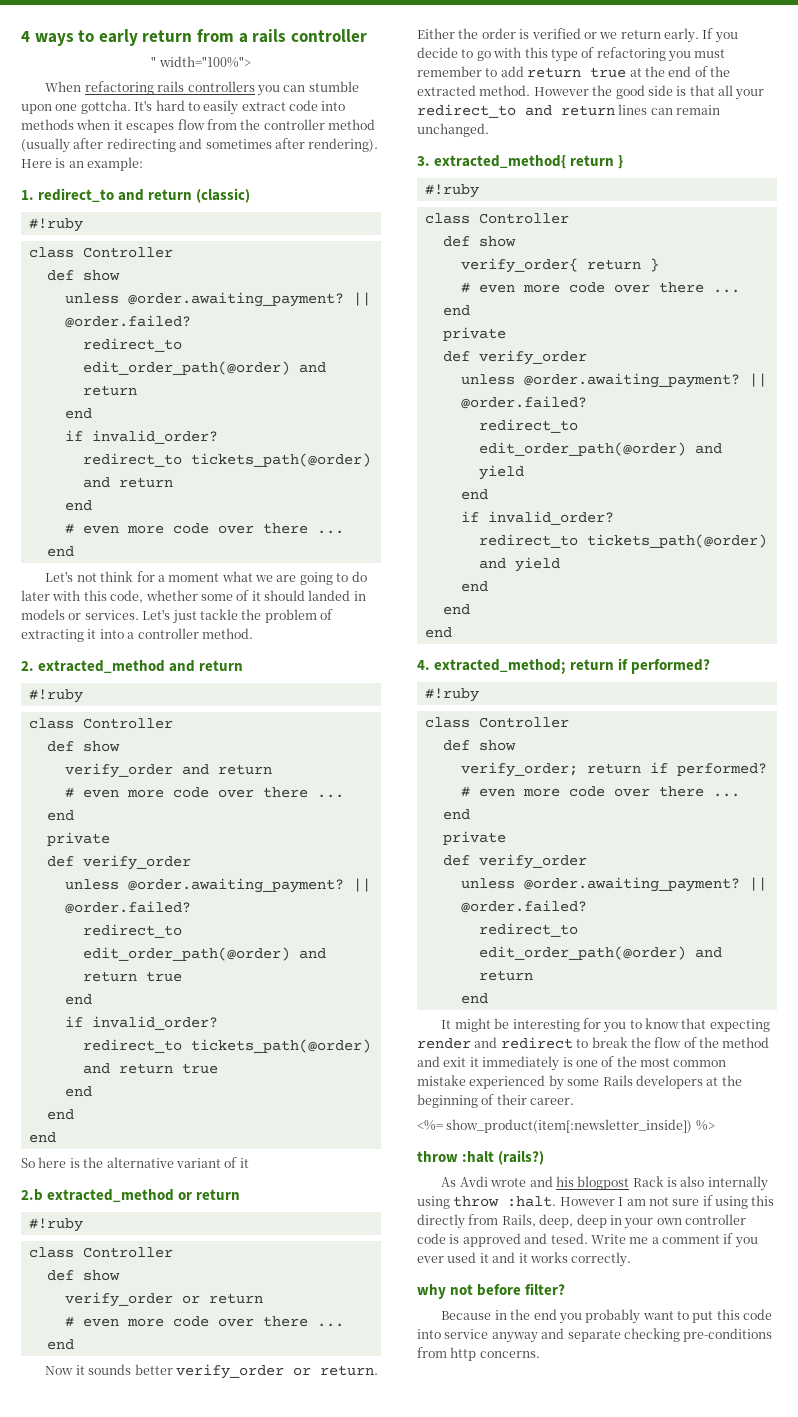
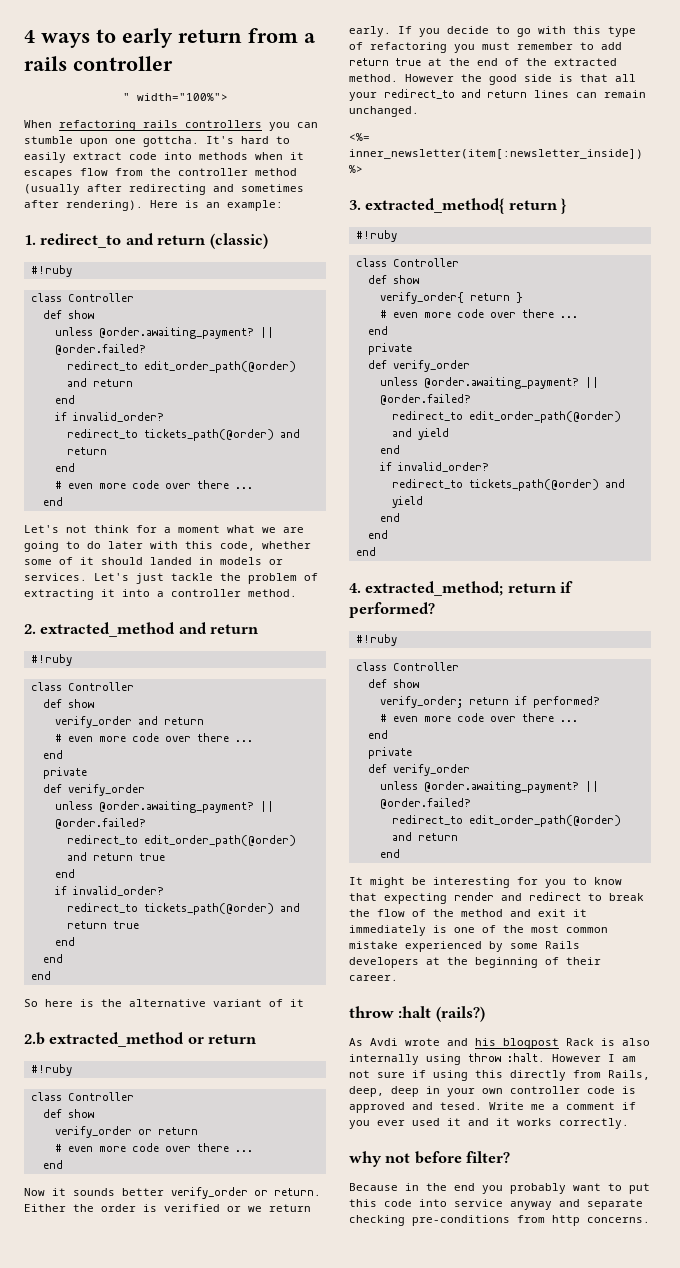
(489, 130) none -> [349,133,370,141] [349,149,643,159] [349,165,363,173] // <%= inner_newsletter(item[:newsletter_inside]) %>
[417,1119,715,1133] // <%= show_product(item[:newsletter_inside]) %> -> (398, 978) none

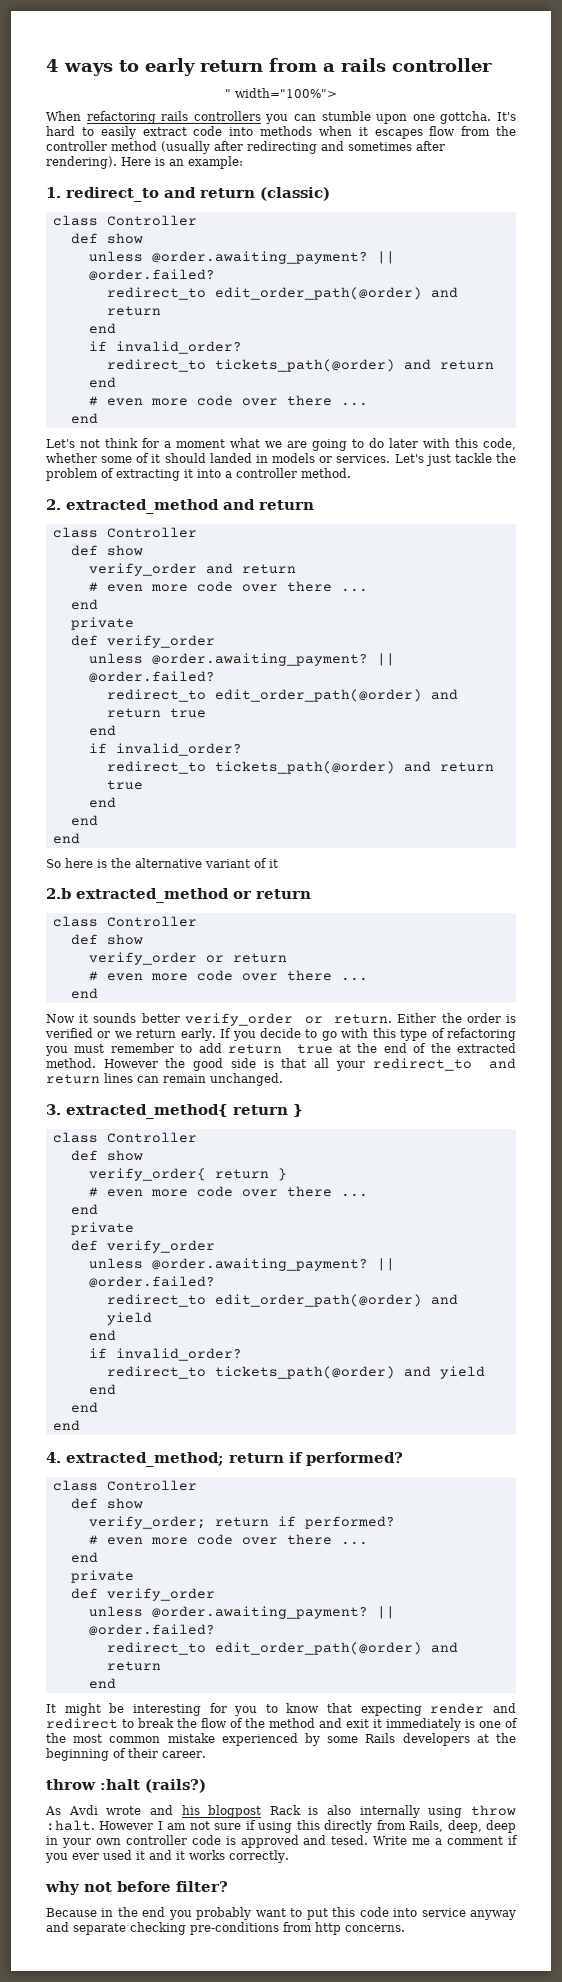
[30,265,72,277] // #!ruby -> (330, 194) none
[30,654,72,666] // #!ruby -> (314, 505) none
[30,1064,72,1076] // #!ruby -> (311, 894) none
[349,133,370,141] [349,149,643,159] [349,165,363,173] // <%= inner_newsletter(item[:newsletter_inside]) %> -> (283, 1079) none
[355,230,397,242] // #!ruby -> (303, 1110) none
[355,634,397,646] // #!ruby -> (403, 1459) none

